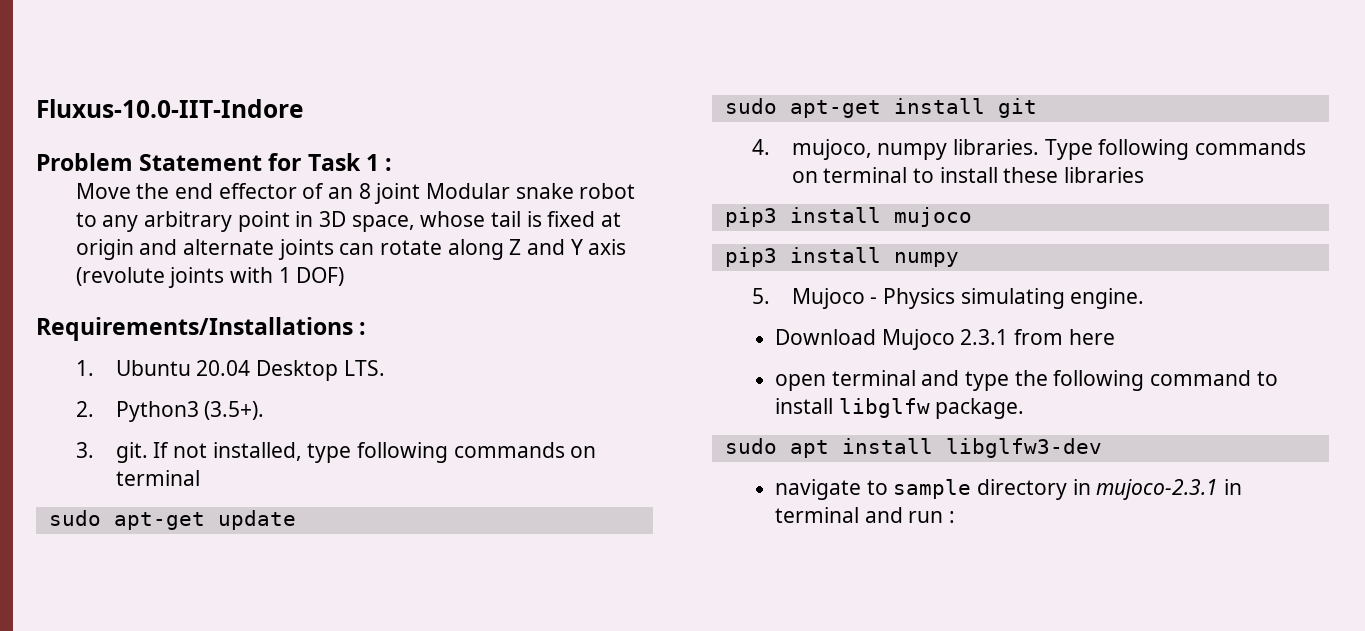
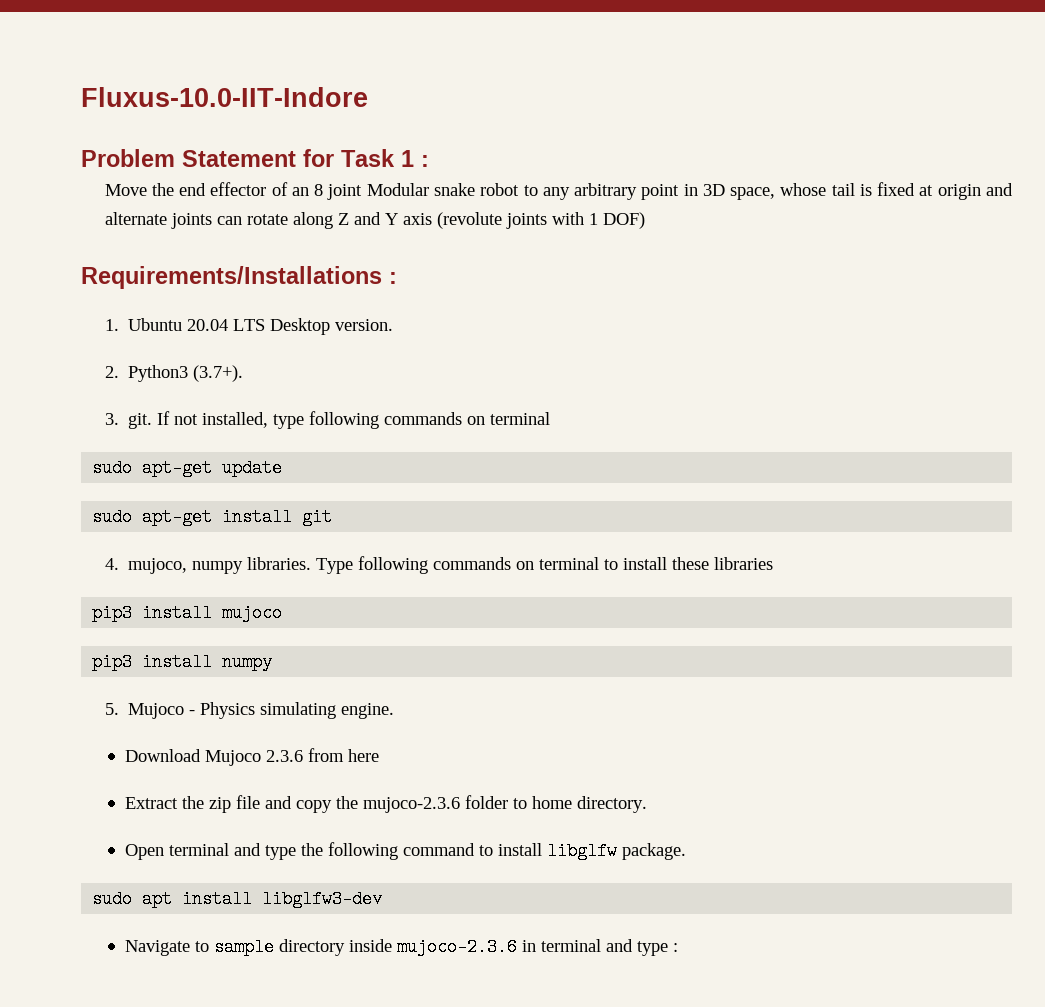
[255,360,385,381] Desktop LTS. -> [233,318,394,335] LTS Desktop version.
[204,401,265,420] (3.5+). -> [193,365,244,382] (3.7+).
[960,329,1009,345] 2.3.1 -> [265,750,303,762] 2.3.6
[774,374,826,391] open -> [124,795,647,813] [124,844,164,860] Extract the zip file and copy the mujoco-2.3.6 folder to home directory. // Open
[774,479,861,500] navigate -> [124,940,190,956] Navigate
[1072,479,1219,500] in mujoco-2.3.1 -> [348,938,517,956] inside mujoco-2.3.6
[908,511,944,523] run -> [636,941,668,956] type

